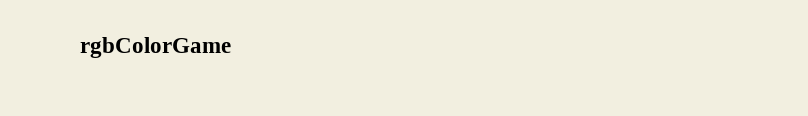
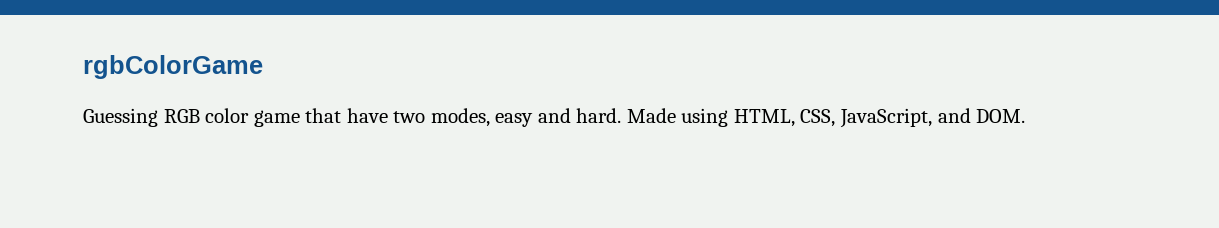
(231, 47) none -> [83,108,1026,128] // Guessing RGB color game that have two modes, easy and hard. Made using HTML, CSS, JavaScript, and DOM.

